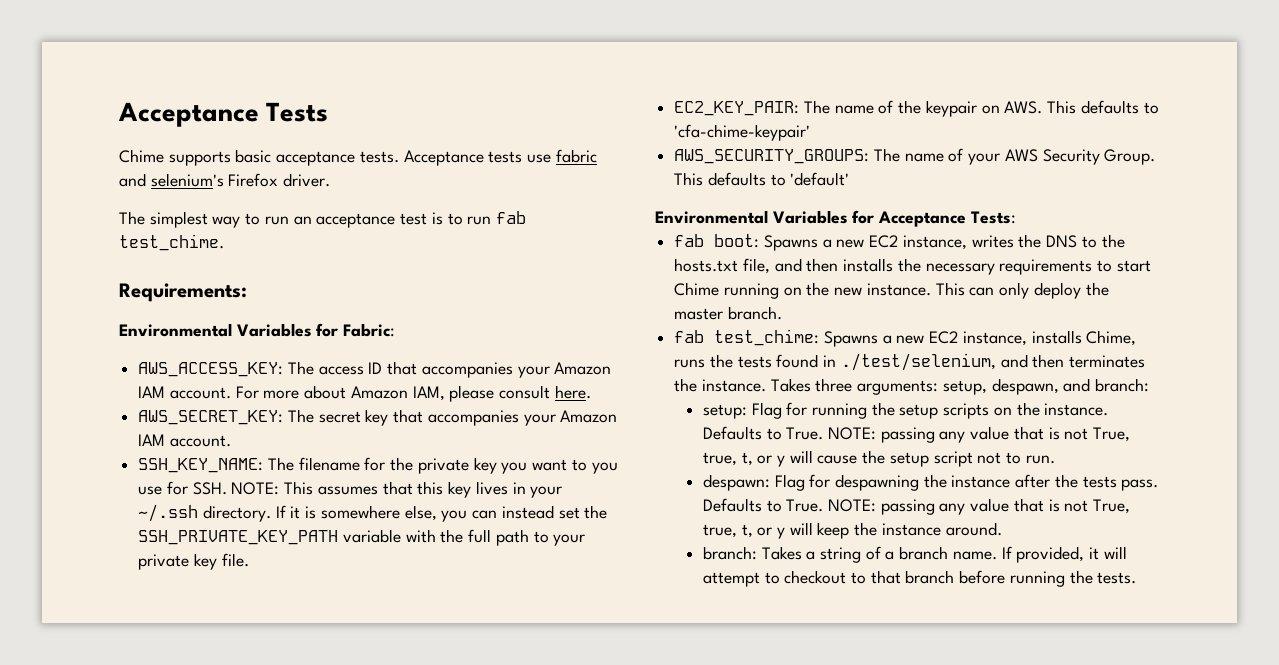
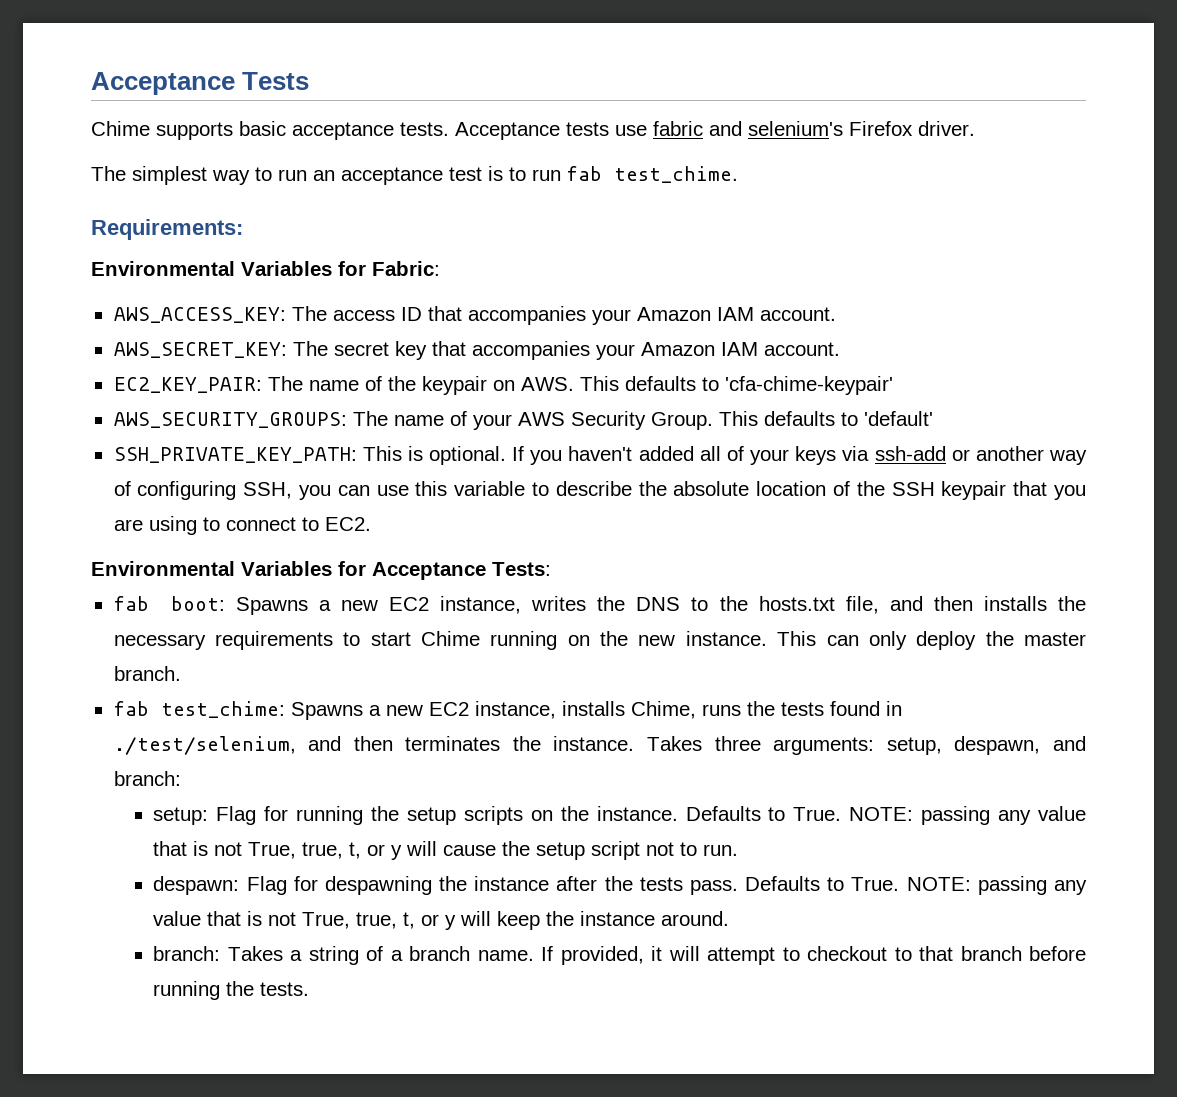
[235,385,591,402] For more about Amazon IAM, please consult here. -> (836, 314) none
[138,457,618,474] [138,481,563,498] [138,504,608,522] [138,529,586,546] [138,553,249,570] // SSH_KEY_NAME: The filename for the private key you want to you use for SSH. NOTE: This assumes that this key lives in your ~/.ssh directory. If it is somewhere else, you can instead set the SSH_PRIVATE_KEY_PATH variable with the full path to your private key file. -> (840, 349) none
(850, 179) none -> [113,446,1088,465] [113,481,1087,500] [113,516,371,535] // SSH_PRIVATE_KEY_PATH: This is optional. If you haven't added all of your keys via ssh-add or another way of configuring SSH, you can use this variable to describe the absolute location of the SSH keypair that you are using to connect to EC2.

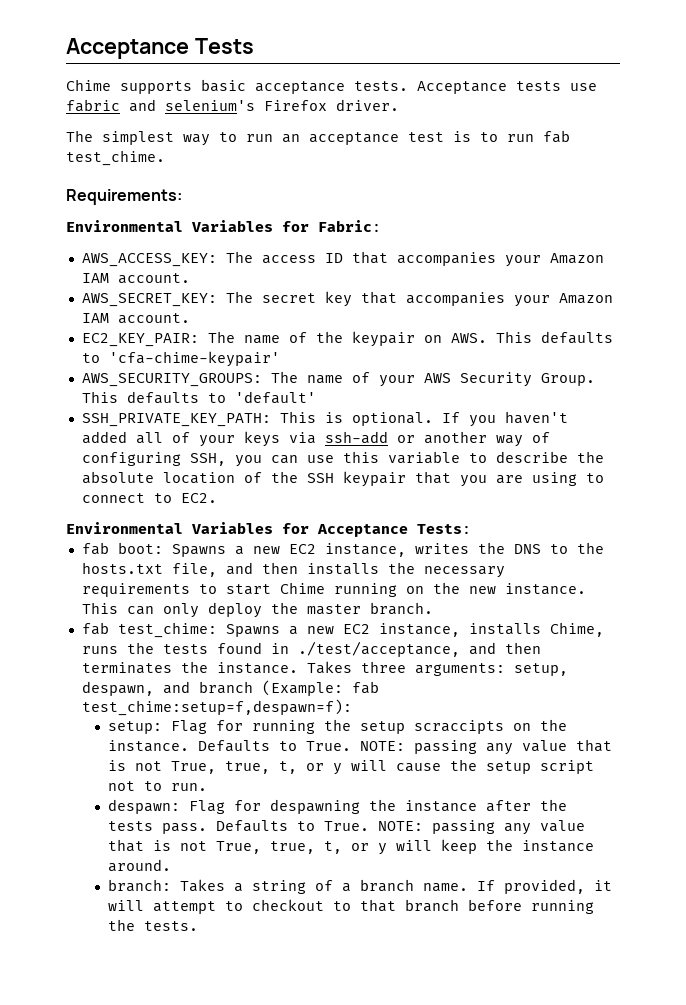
[113,736,296,755] ./test/selenium, -> [297,641,460,657] ./test/acceptance,
[113,771,181,786] branch: -> [198,680,379,696] [81,699,352,716] branch (Example: fab test_chime:setup=f,despawn=f):
[463,806,523,825] scripts -> [414,720,505,734] scraccipts

